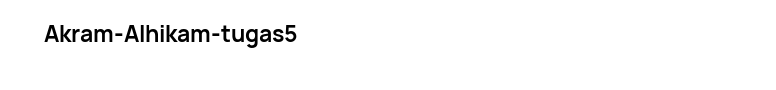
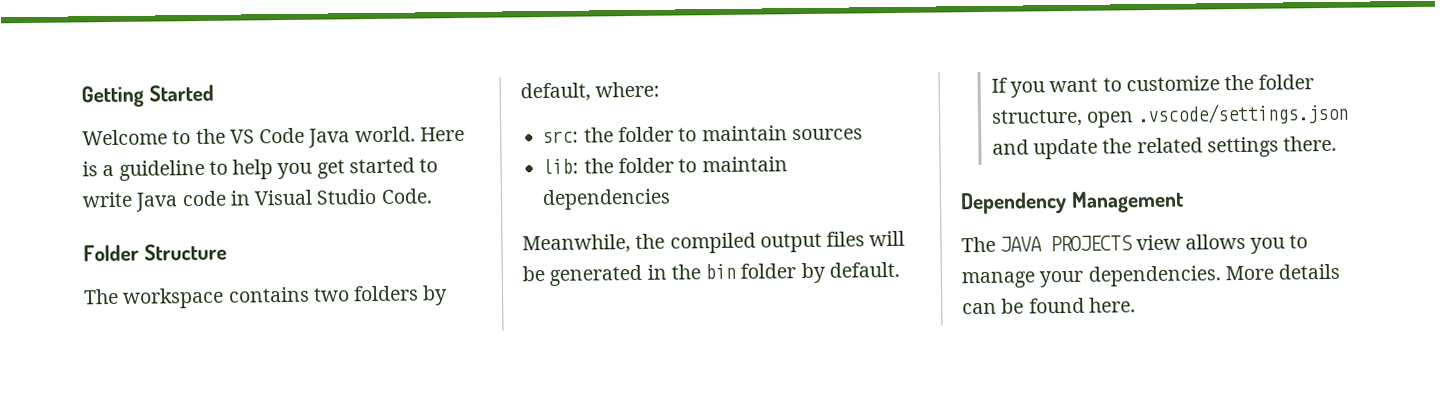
[44,25,297,48] Akram-Alhikam-tugas5 -> [81,84,214,108] [82,126,465,148] [82,157,439,181] [82,188,432,212] [83,243,227,262] [83,285,449,309] [520,81,661,102] [542,125,863,144] [542,156,788,175] [542,188,672,211] [522,230,906,254] [522,261,900,286] [990,74,1315,98] [990,102,1350,128] [991,135,1338,160] [960,190,1184,215] [961,233,1309,254] [961,263,1341,289] [962,297,1136,315] Getting Started // Welcome to the VS Code Java world. Here is a guideline to help you get started to write Java code in Visual Studio Code. // Folder Structure // The workspace contains two folders by default, where: // src: the folder to maintain sources // lib: the folder to maintain dependencies // Meanwhile, the compiled output files will be generated in the bin folder by default. // If you want to customize the folder structure, open .vscode/settings.json and update the related settings there. // Dependency Management // The JAVA PROJECTS view allows you to manage your dependencies. More details can be found here.

